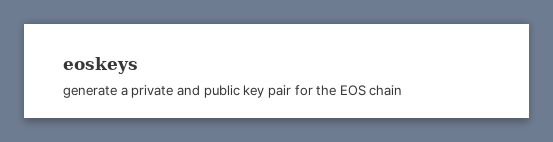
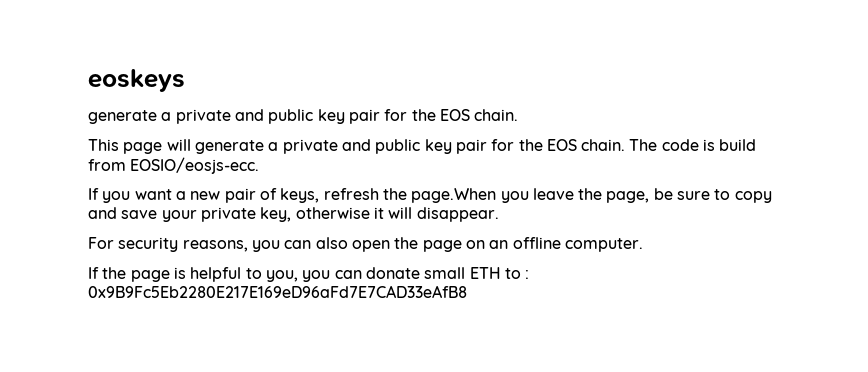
[369,85,403,96] chain -> [474,109,519,121] [88,139,757,154] [88,157,260,174] [88,188,772,203] [88,207,499,222] [88,237,643,252] [88,267,530,282] [88,285,467,298] chain. // This page will generate a private and public key pair for the EOS chain. The code is build from EOSIO/eosjs-ecc. // If you want a new pair of keys, refresh the page.When you leave the page, be sure to copy and save your private key, otherwise it will disappear. // For security reasons, you can also open the page on an offline computer. // If the page is helpful to you, you can donate small ETH to : 0x9B9Fc5Eb2280E217E169eD96aFd7E7CAD33eAfB8

